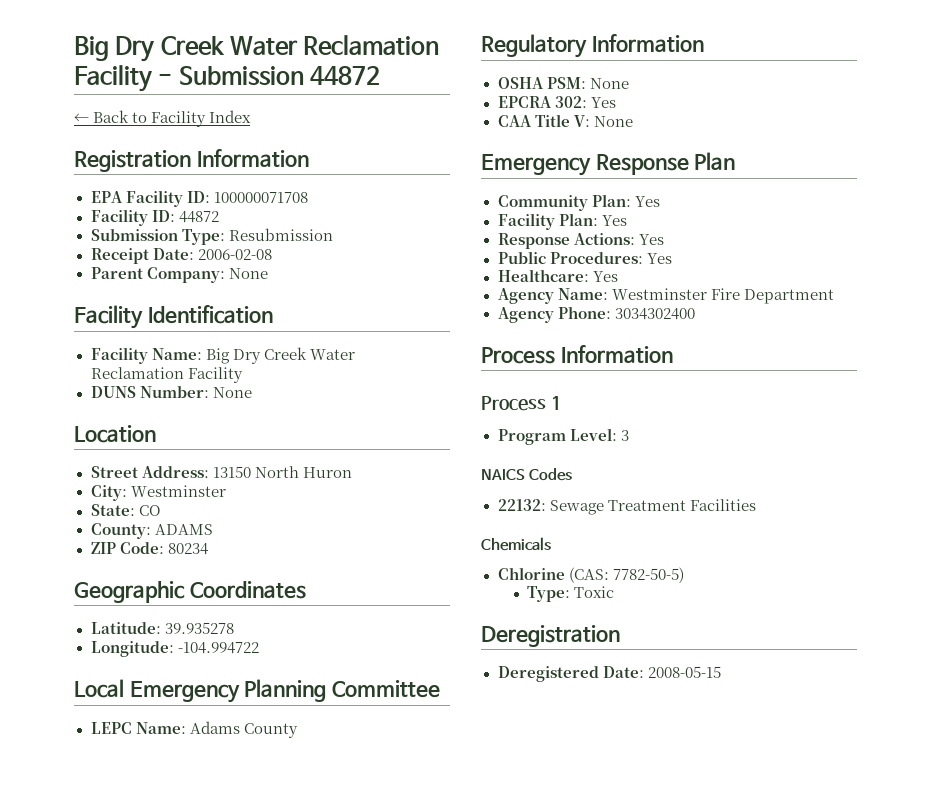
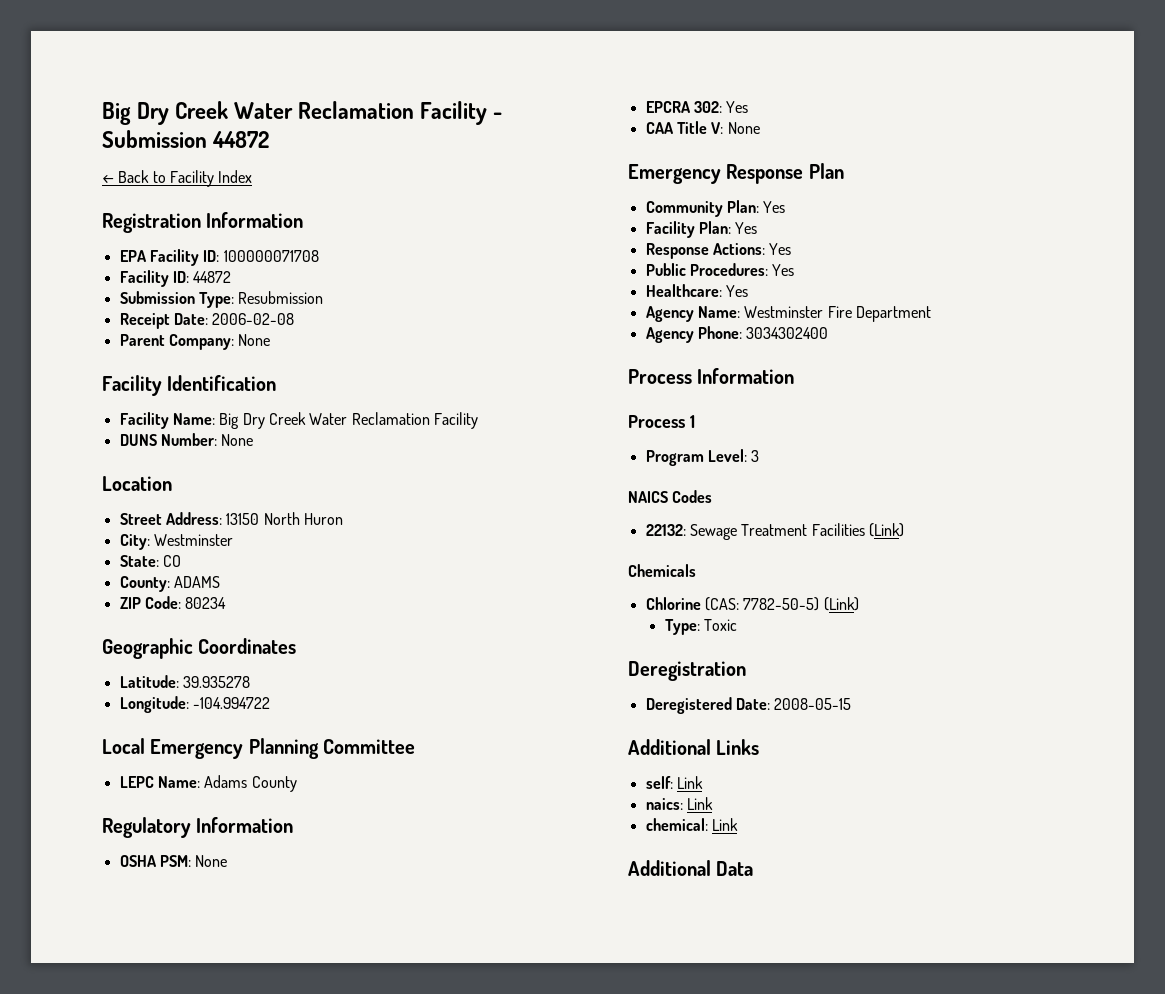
(756, 505) none -> [868,523,904,537] (Link)
(684, 575) none -> [823,597,859,611] (Link)
(721, 672) none -> [628,739,760,755] [645,776,703,789] [645,797,713,810] [645,818,738,831] [628,860,754,876] // Additional Links // self: Link // naics: Link // chemical: Link // Additional Data

